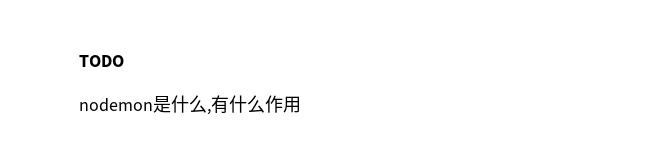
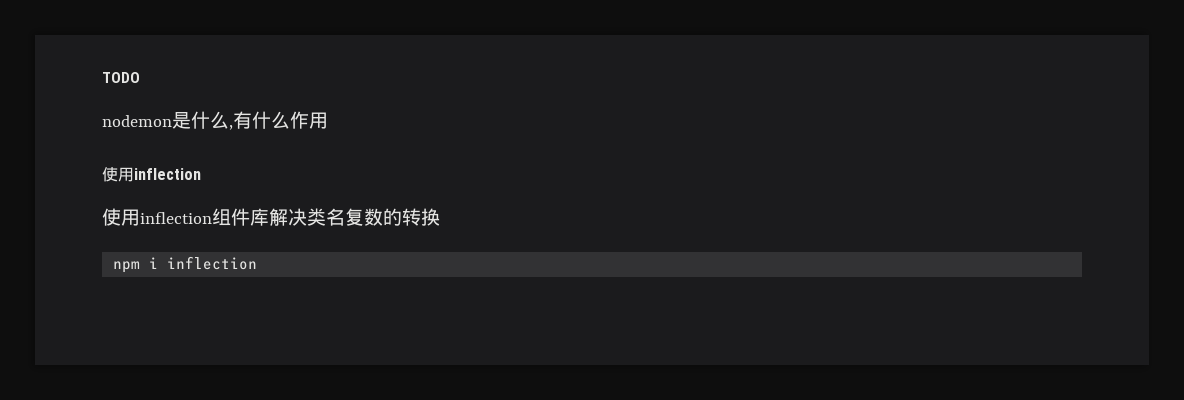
(301, 104) none -> [102,167,201,182] [102,208,440,226] [113,256,258,273] // 使用inflection // 使用inflection组件库解决类名复数的转换 // npm i inflection

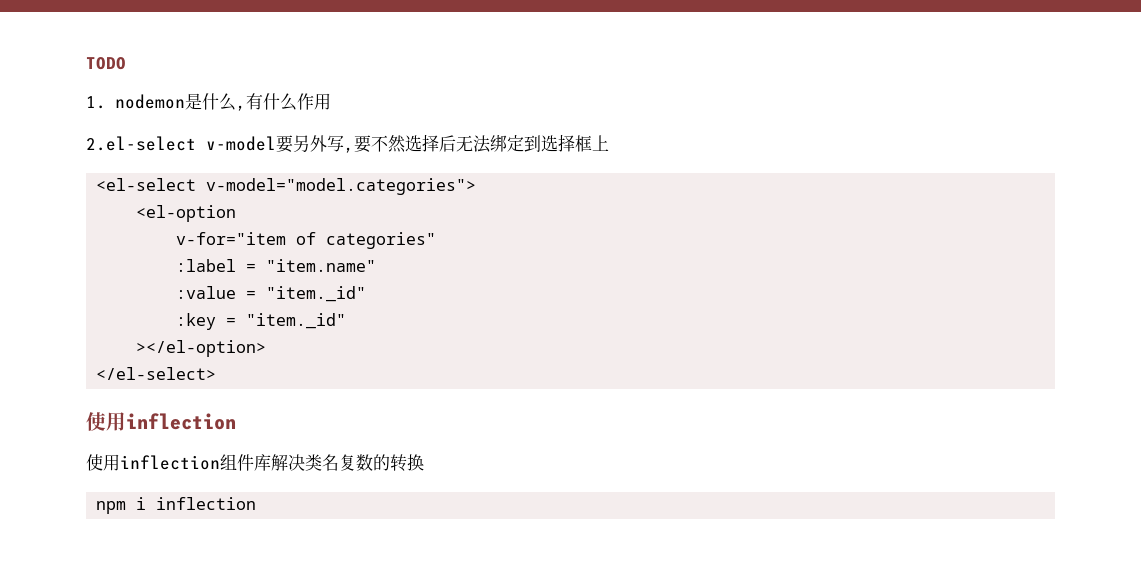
(140, 77) none -> [86,96,106,109] 1.
(328, 120) none -> [86,134,609,153] [96,178,477,195] [136,205,237,222] [176,232,437,249] [176,259,377,272] [176,286,367,302] [176,313,347,330] [136,340,267,357] [96,367,217,380] // 2.el-select v-model要另外写,要不然选择后无法绑定到选择框上 // <el-select v-model="model.categories"> // <el-option // v-for="item of categories" // :label = "item.name" // :value = "item._id" // :key = "item._id" // ></el-option> // </el-select>

